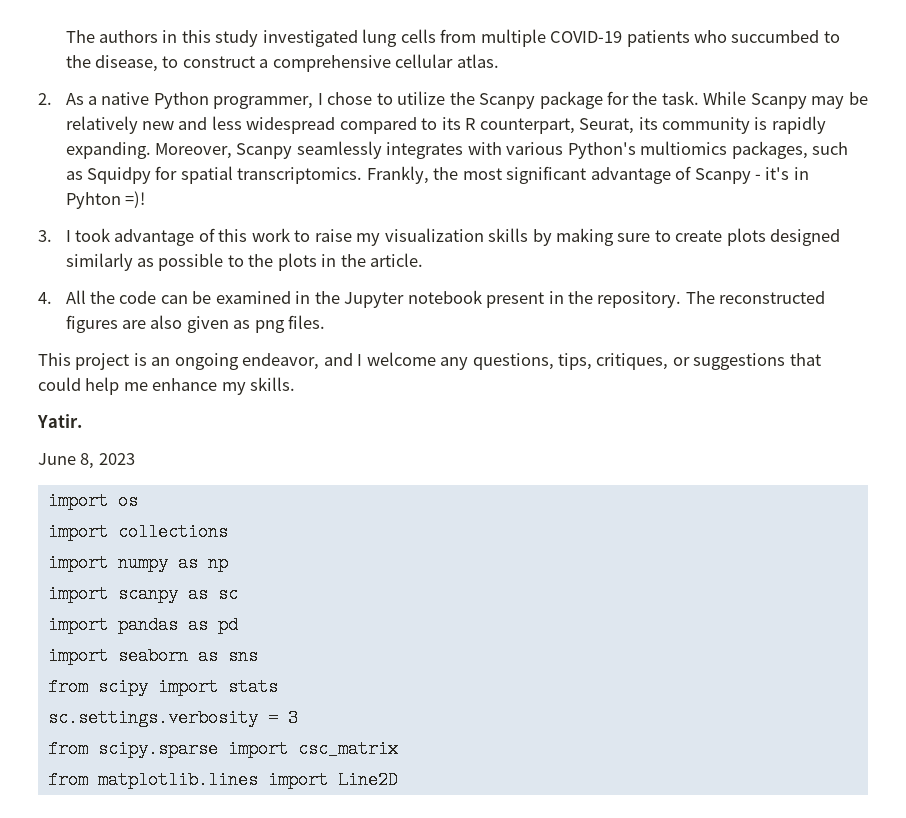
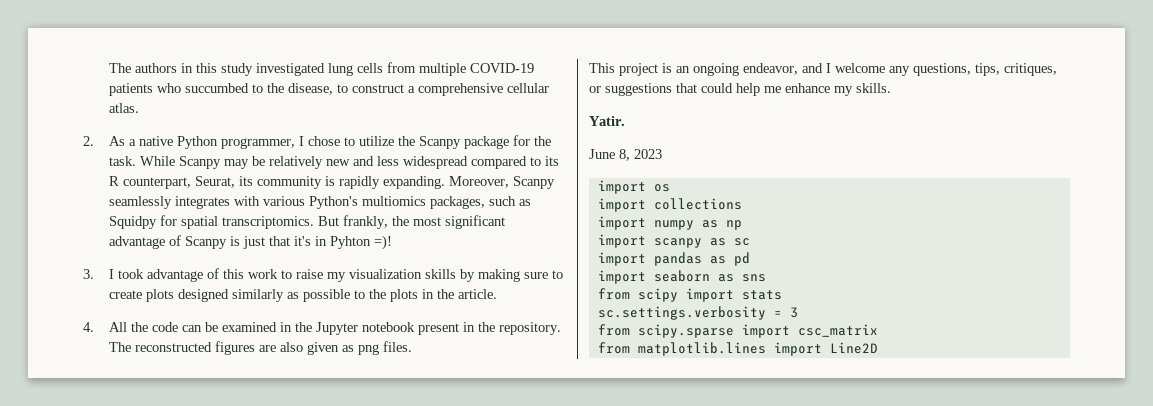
[366,166,429,184] Frankly, -> [317,215,388,229] But frankly,
[754,174,761,180] - -> [229,236,290,249] is just that

